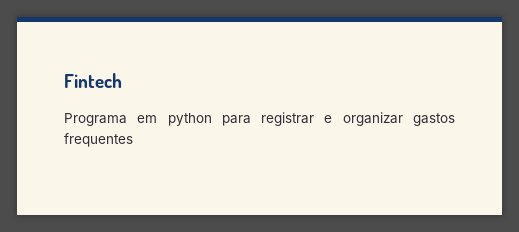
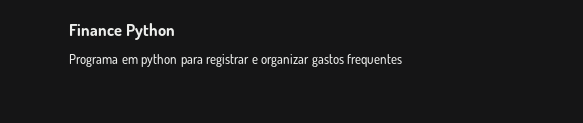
[64,73,122,88] Fintech -> [69,23,176,40] Finance Python

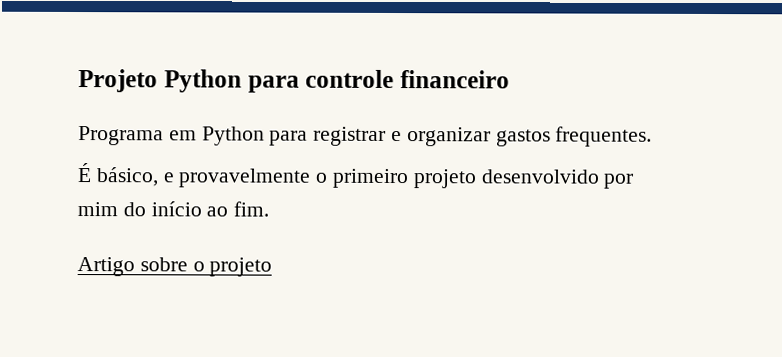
[69,23,176,40] Finance Python -> [78,69,510,93] Projeto Python para controle financeiro
[141,54,178,67] python -> [201,126,265,146] Python
[347,54,403,67] frequentes -> [555,126,653,147] [77,163,635,189] [77,201,270,217] [77,257,273,277] frequentes. // É básico, e provavelmente o primeiro projeto desenvolvido por mim do início ao fim. // Artigo sobre o projeto

